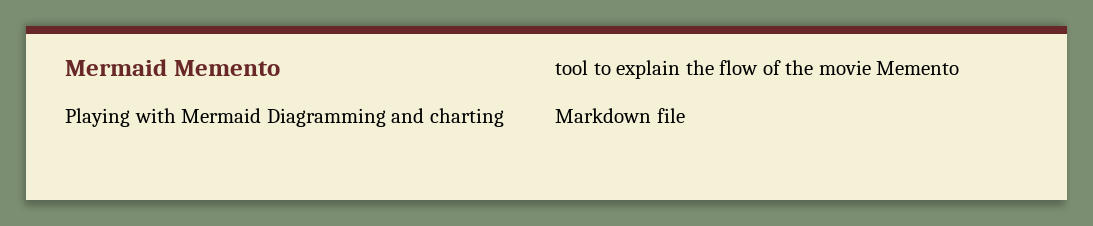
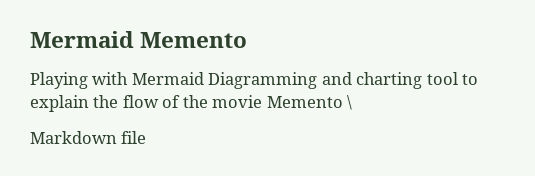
(960, 68) none -> [347,95,353,110] \

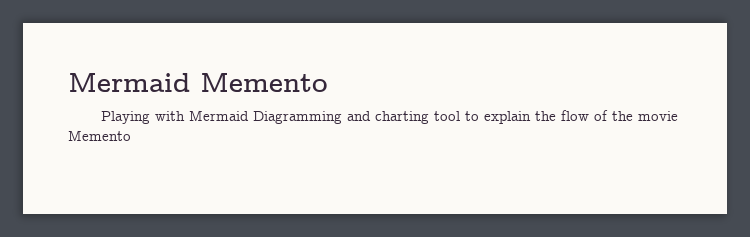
[347,95,353,110] [30,131,147,144] \ // Markdown file -> (131, 135) none

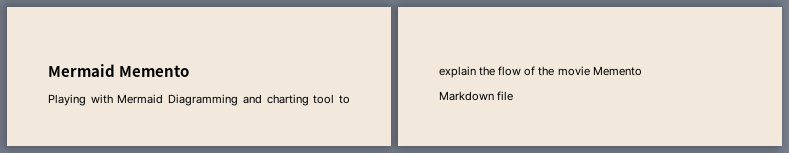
(131, 135) none -> [439,91,514,101] // Markdown file

